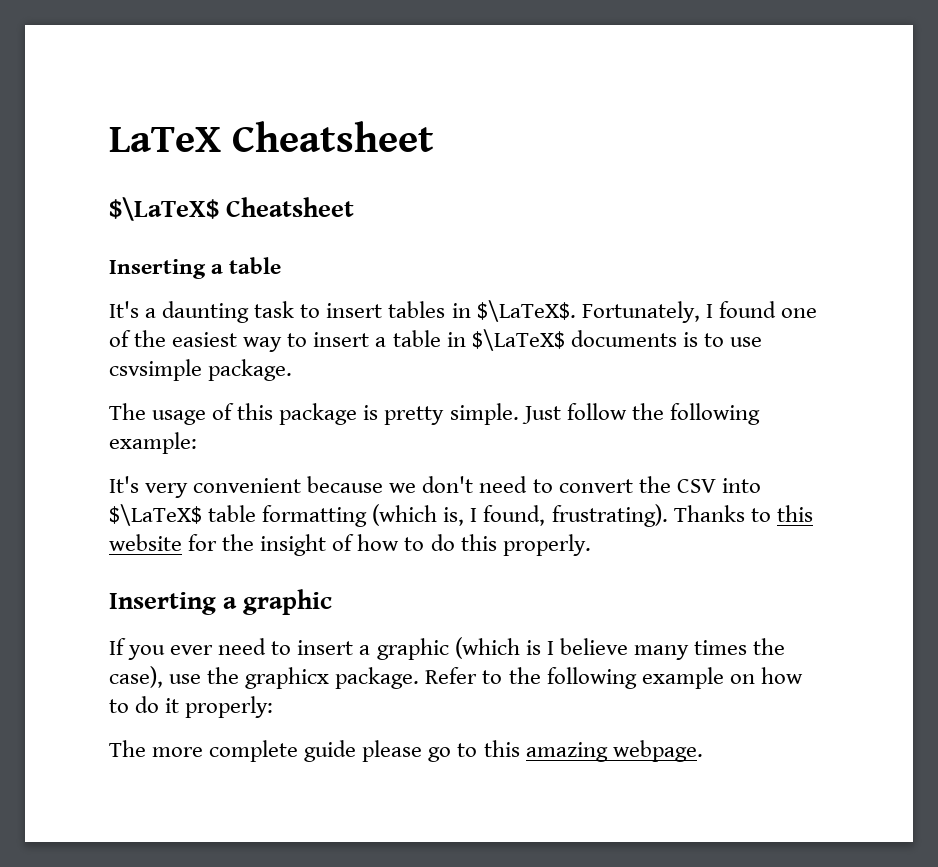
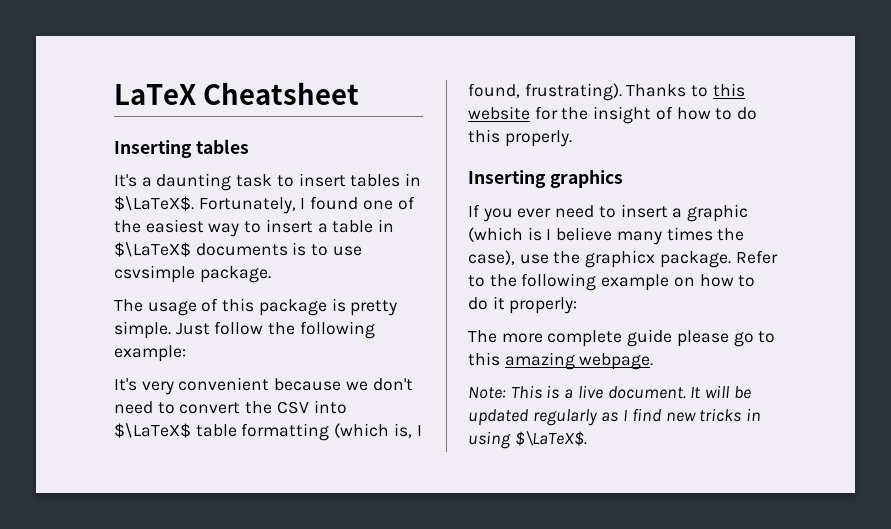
[109,197,355,221] [109,257,282,279] // $\LaTeX$ Cheatsheet // Inserting a table -> [114,139,249,158] // Inserting tables
[223,589,333,615] a graphic -> [549,170,623,188] graphics
(703, 751) none -> [468,385,751,399] [468,408,762,426] [468,431,587,449] // Note: This is a live document. It will be updated regularly as I find new tricks in using $\LaTeX$.

